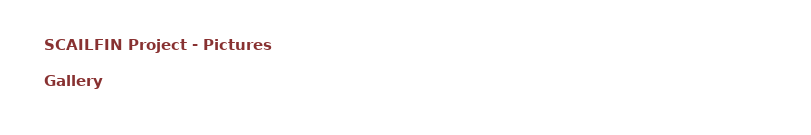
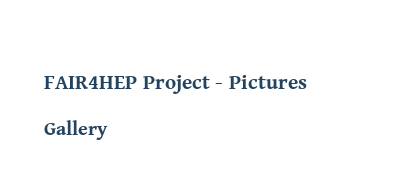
[44,39,123,50] SCAILFIN -> [44,76,137,89] FAIR4HEP

